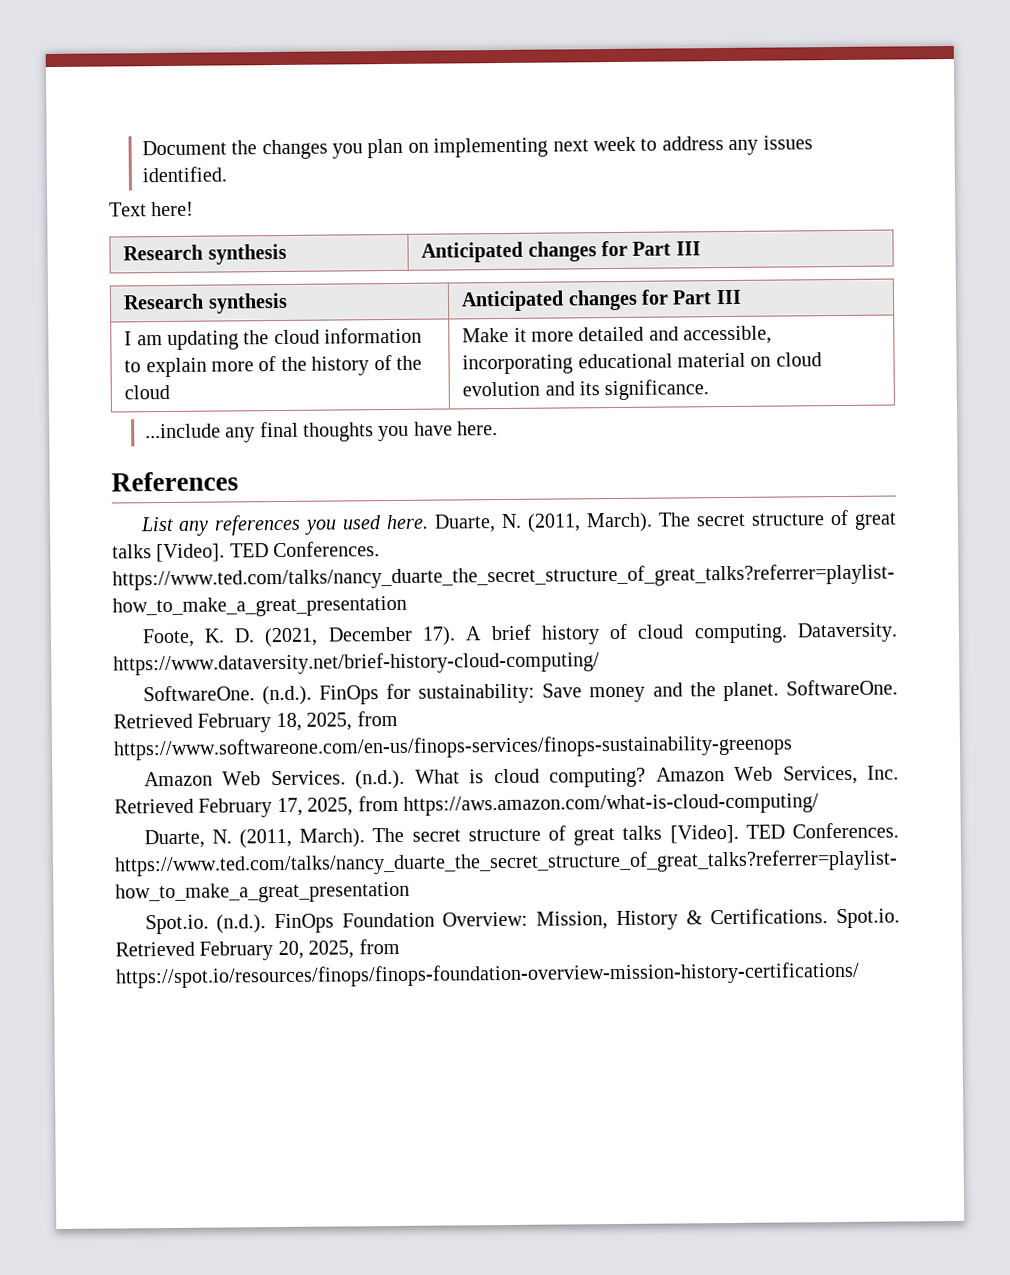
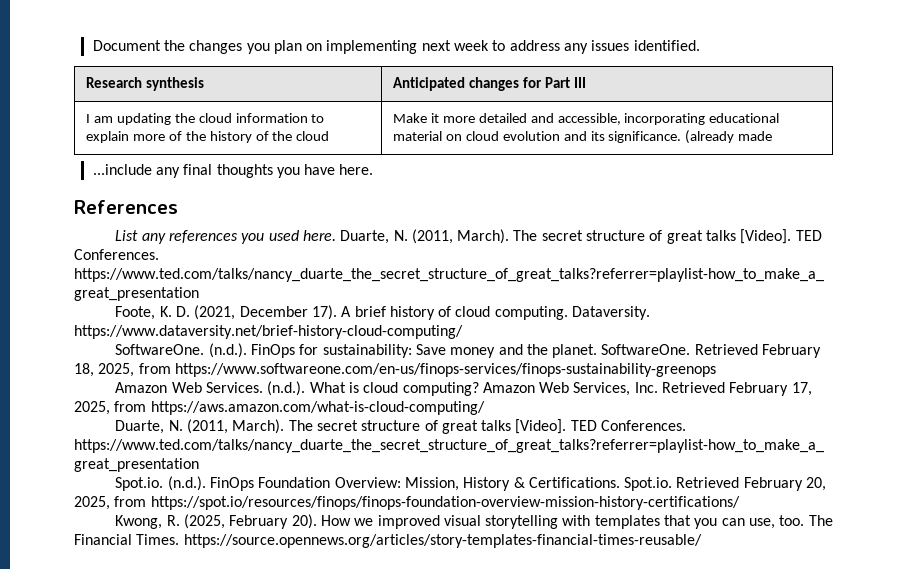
[109,201,195,217] [123,243,287,265] [421,240,701,263] // Text here! // Research synthesis | Anticipated changes for Part III -> (700, 45) none
(710, 390) none -> [685,130,773,144] (already made
(860, 975) none -> [115,514,833,529] [74,534,702,548] // Kwong, R. (2025, February 20). How we improved visual storytelling with templates that you can use, too. The Financial Times. https://source.opennews.org/articles/story-templates-financial-times-reusable/

